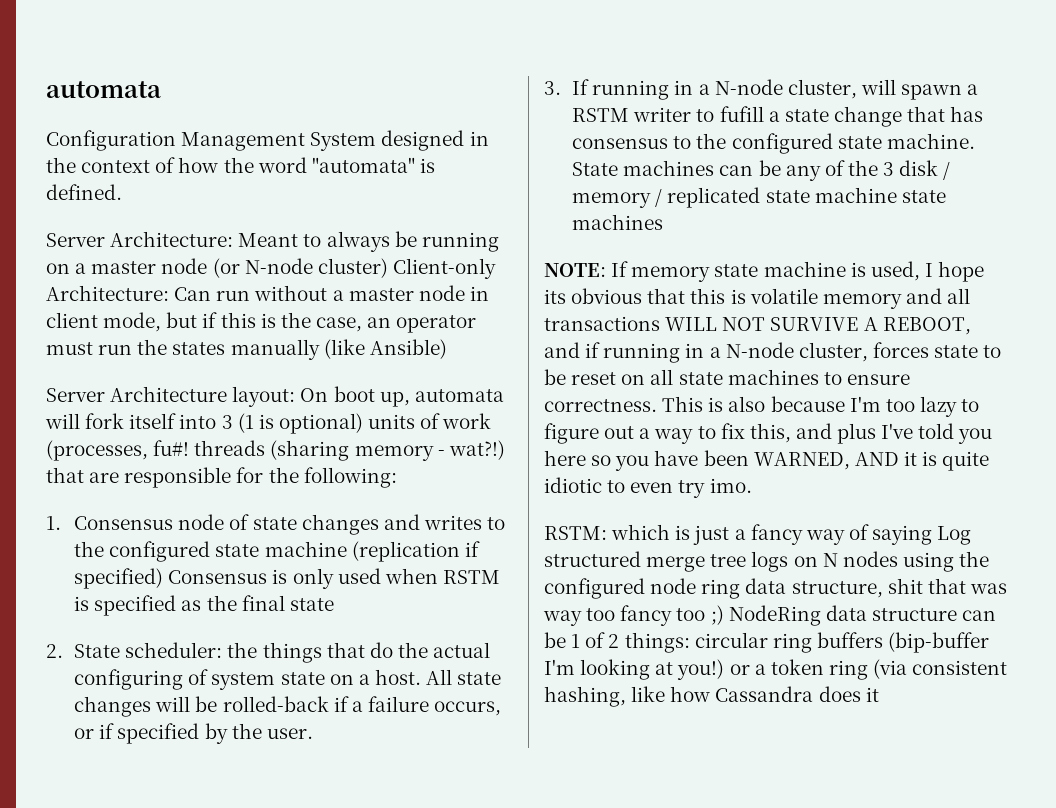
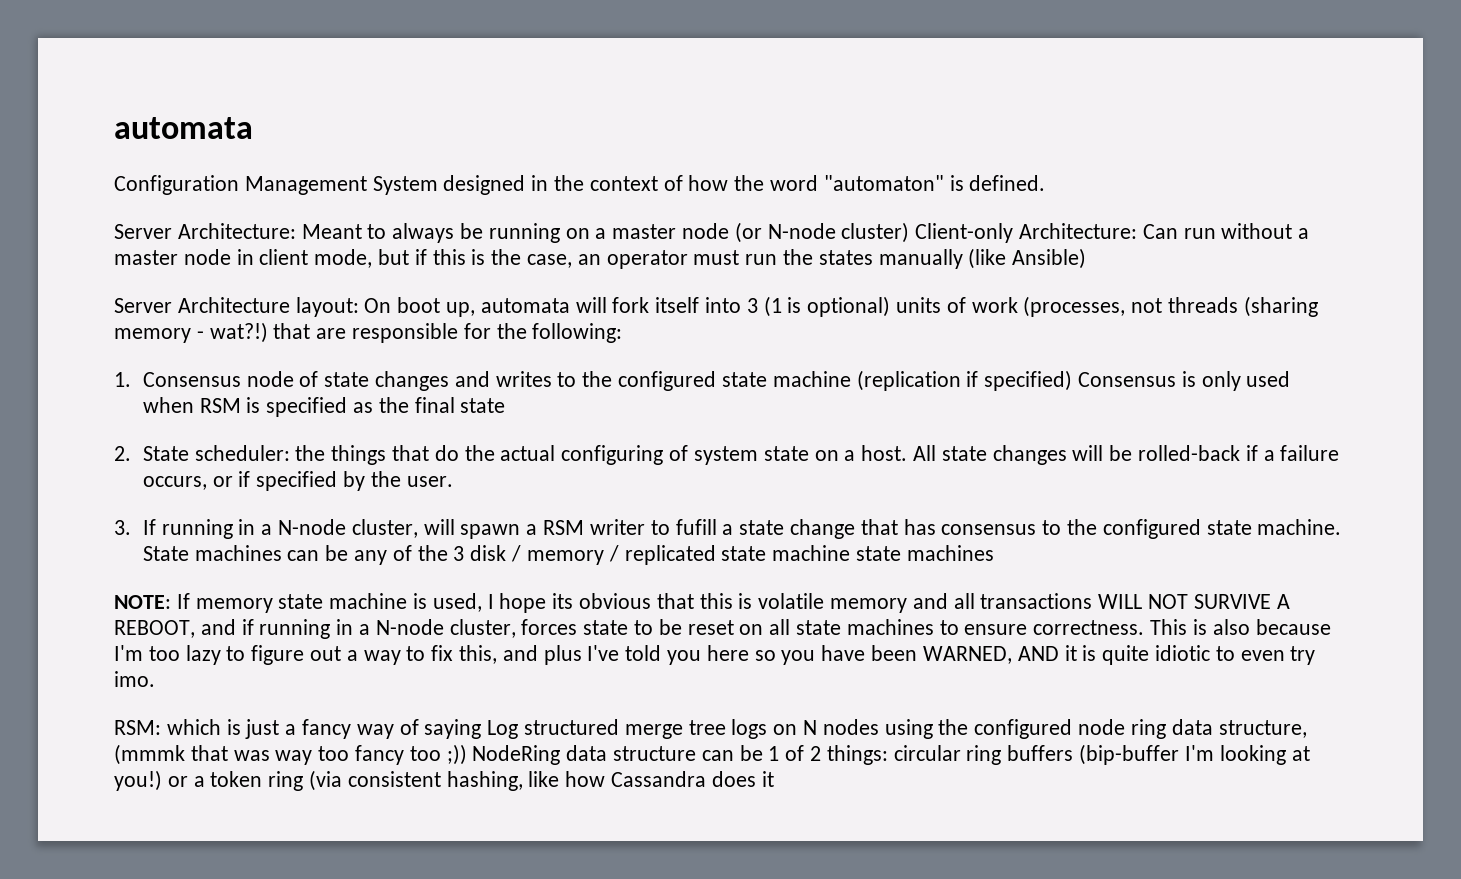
[311,157,415,173] "automata" -> [823,175,944,191] "automaton"
[153,440,190,456] fu#! -> [1131,298,1163,313] not
[442,570,500,584] RSTM -> [199,398,241,413] RSM
[572,108,630,122] RSTM -> [543,520,585,535] RSM
[544,526,607,540] RSTM: -> [114,720,161,735] RSM:
[887,578,923,594] shit -> [114,744,185,765] (mmmk
[710,605,724,625] ;) -> [446,744,467,765] ;))

